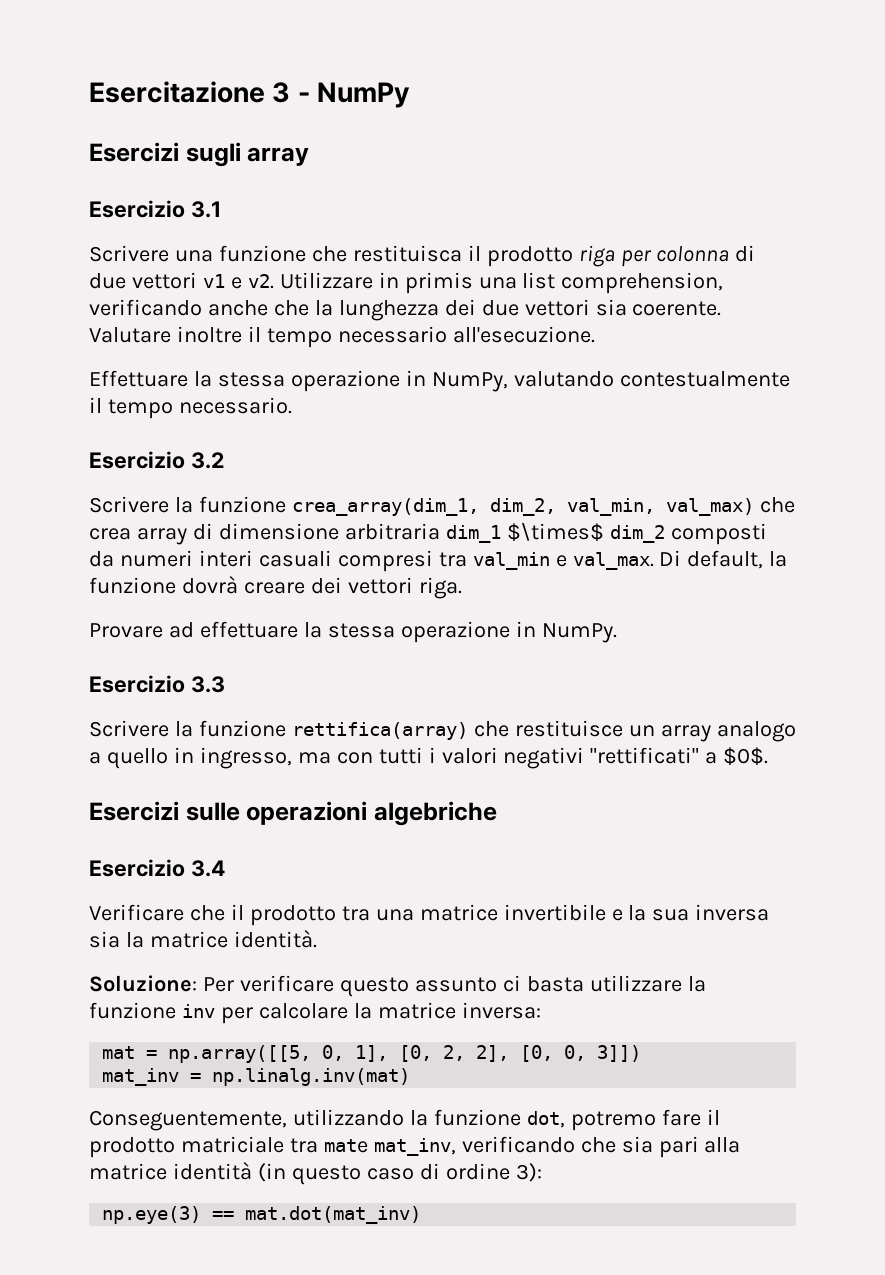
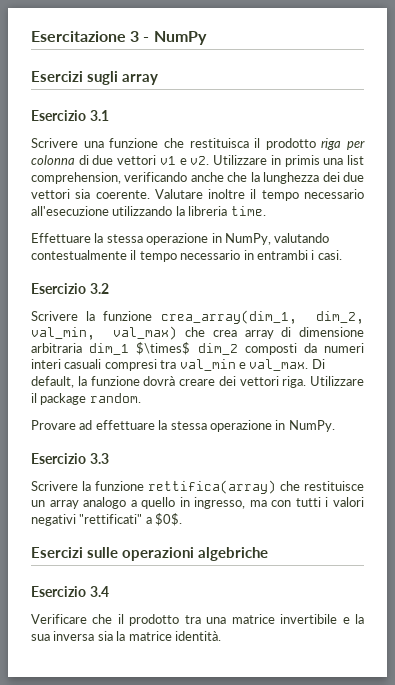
[452,326,595,343] all'esecuzione. -> [31,206,266,216] all'esecuzione utilizzando la libreria time.
[178,397,292,414] necessario. -> [180,250,342,260] necessario in entrambi i casi.
(462, 588) none -> [310,376,364,386] [31,393,141,405] Utilizzare il package random.
[89,975,706,997] [89,1002,541,1024] [102,1045,642,1063] [102,1068,411,1086] [89,1109,720,1131] [89,1136,741,1158] [89,1162,542,1185] [102,1206,422,1224] // Soluzione: Per verificare questo assunto ci basta utilizzare la funzione inv per calcolare la matrice inversa: // mat = np.array([[5, 0, 1], [0, 2, 2], [0, 0, 3]]) // mat_inv = np.linalg.inv(mat) // Conseguentemente, utilizzando la funzione dot, potremo fare il prodotto matriciale tra mate mat_inv, verificando che sia pari alla matrice identità (in questo caso di ordine 3): // np.eye(3) == mat.dot(mat_inv) -> (221, 636) none

